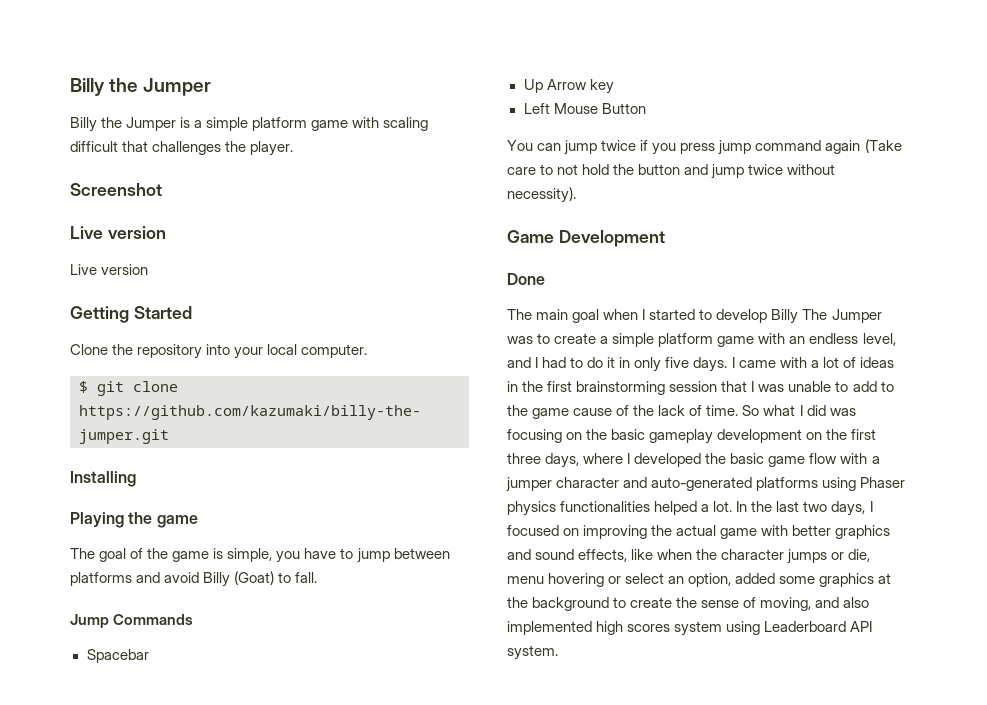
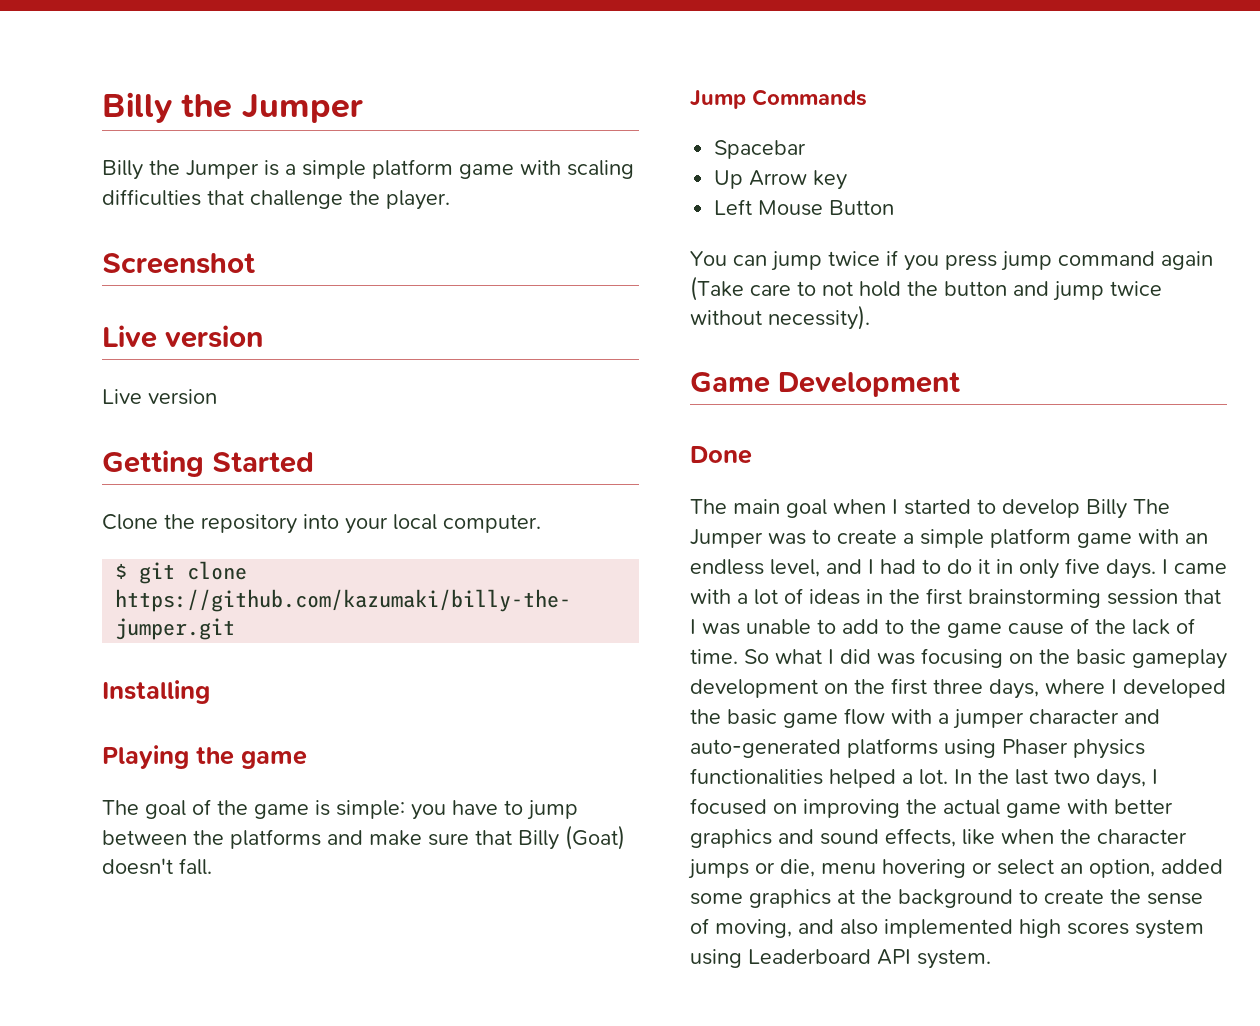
[70,141,222,155] difficult that challenges -> [102,189,343,209] difficulties that challenge
[227,548,273,562] simple, -> [336,800,405,819] simple:
(450, 553) none -> [193,830,224,845] the
[164,572,200,583] avoid -> [369,830,512,846] make sure that
[278,572,292,583] to -> [102,858,173,875] doesn't

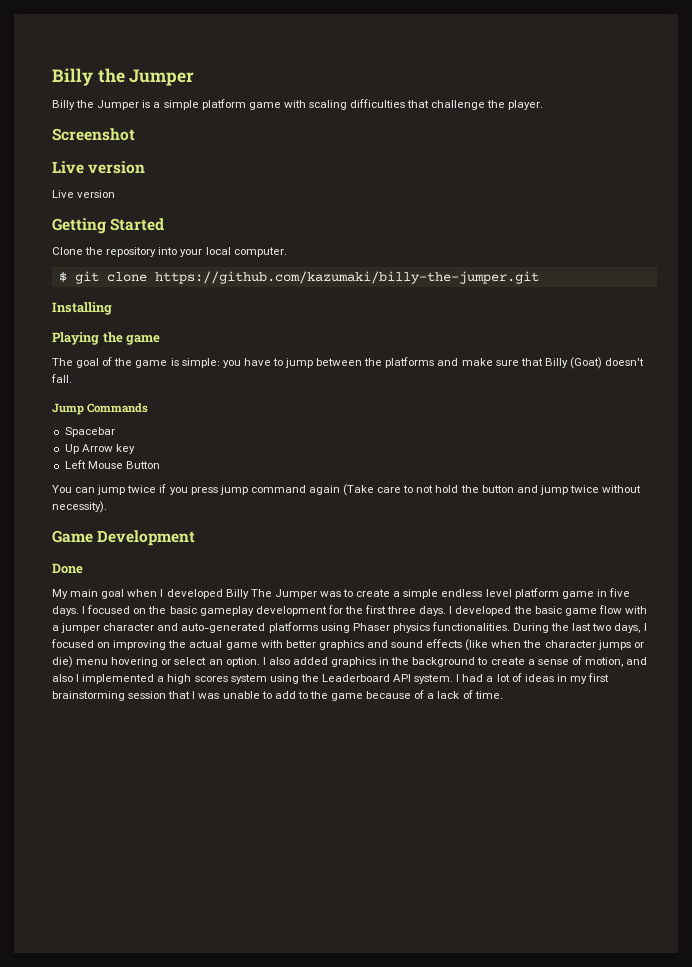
[690,499,727,514] The -> [52,589,68,599] My
[904,499,1080,518] started to develop -> [166,589,223,599] developed
[990,528,1208,548] [690,558,1227,579] [690,588,1221,608] [690,618,1195,638] [690,648,1003,668] platform game with an endless level, and I had to do it in only five days. I came with a lot of ideas in the first brainstorming session that I was unable to add to the game cause of the lack of time. So what I did was focusing -> [441,588,630,599] [52,605,131,616] endless level platform game in five days. I focused
[824,683,848,694] on -> [327,605,343,614] for
[989,679,1105,699] days, where -> [419,606,447,616] days.
[690,768,972,788] functionalities helped a lot. In -> [431,622,550,633] functionalities. During
[885,828,995,847] effects, like -> [426,639,489,651] effects (like
[780,859,815,877] die, -> [52,656,73,668] die)
[1089,859,1223,878] [690,889,855,908] option, added some graphics at -> [225,657,390,667] option. I also added graphics in
[1110,889,1141,904] the -> [527,659,535,665] a
[715,919,792,938] moving, -> [584,657,623,667] motion,
[884,919,1013,938] implemented -> [76,674,165,684] I implemented a
(742, 958) none -> [300,674,319,682] the
(991, 959) none -> [456,673,610,684] [52,690,503,701] I had a lot of ideas in my first brainstorming session that I was unable to add to the game because of a lack of time.

